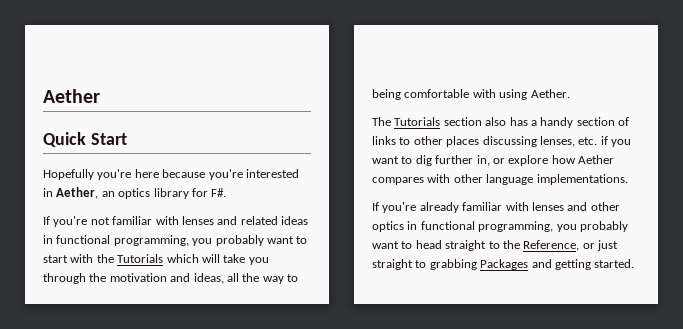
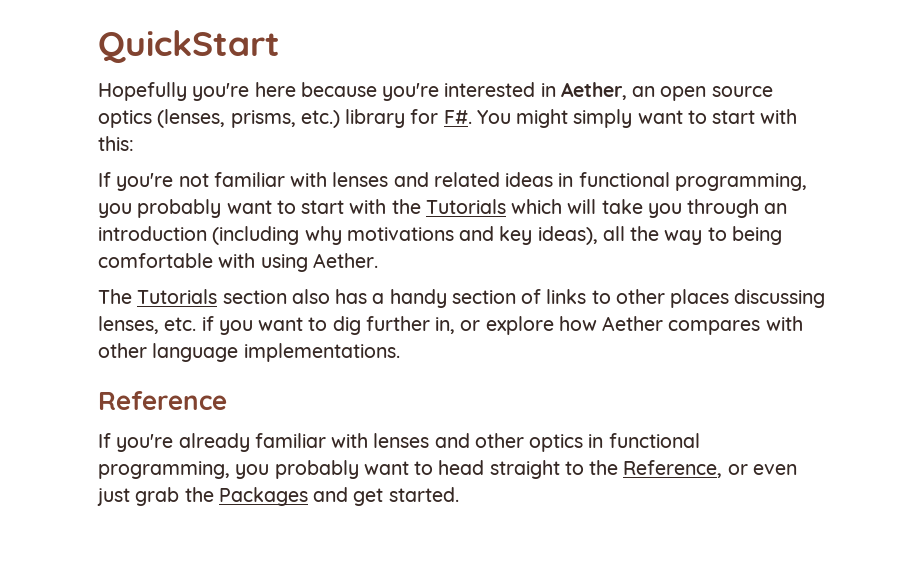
[43,89,100,103] [43,132,127,147] Aether // Quick Start -> [98,30,280,63] QuickStart
[118,188,227,199] optics library for F#. -> [660,86,773,101] [98,109,798,128] [98,136,134,151] open source optics (lenses, prisms, etc.) library for F#. You might simply want to start with this:
[89,273,224,284] the motivation and ideas, -> [764,203,788,214] [98,226,598,245] an introduction (including why motivations and key ideas),
(628, 179) none -> [98,391,227,410] // Reference
[597,240,618,251] [372,259,477,270] just straight to grabbing -> [752,464,797,475] [97,487,214,506] even just grab the
[554,259,591,270] getting -> [353,488,384,506] get

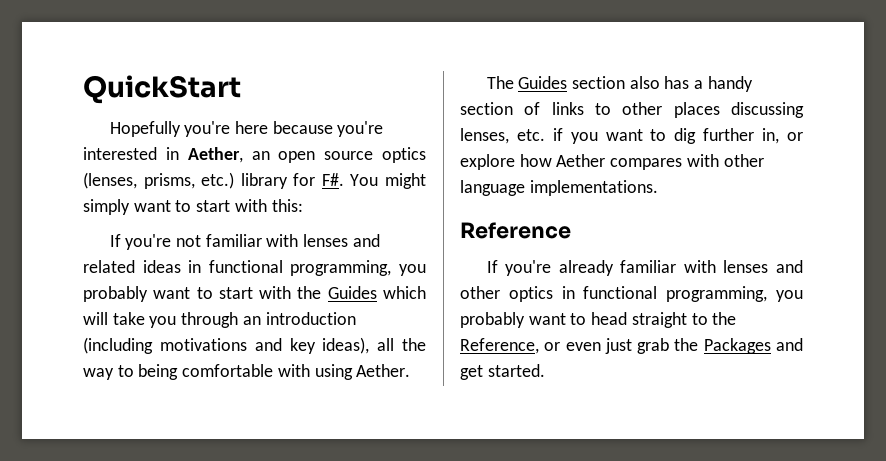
[425,199,506,214] Tutorials -> [327,286,377,299] Guides
[304,226,342,245] why -> (153, 345) none
[137,289,218,304] Tutorials -> [518,76,568,89] Guides

